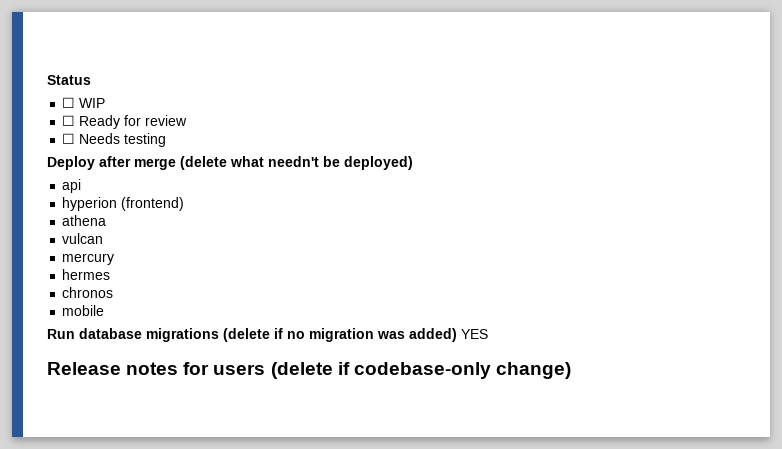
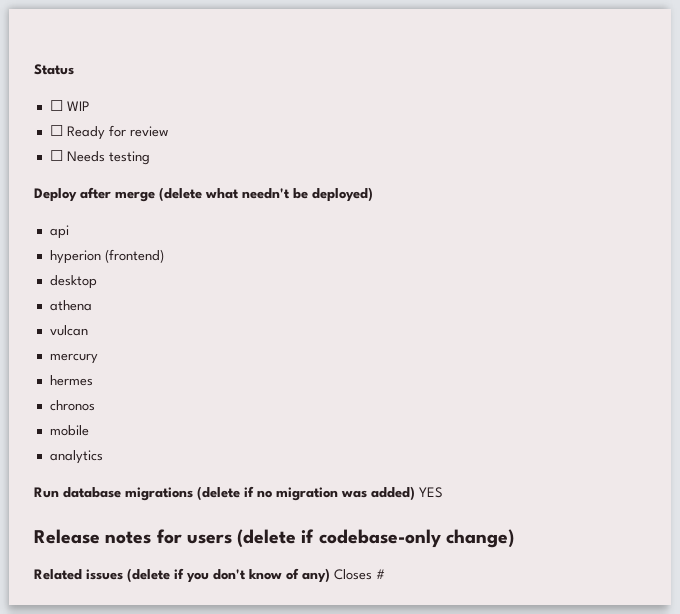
(185, 204) none -> [49,275,97,289] // desktop
(105, 310) none -> [49,450,103,464] // analytics
(571, 370) none -> [34,568,385,583] // Related issues (delete if you don't know of any) Closes #

